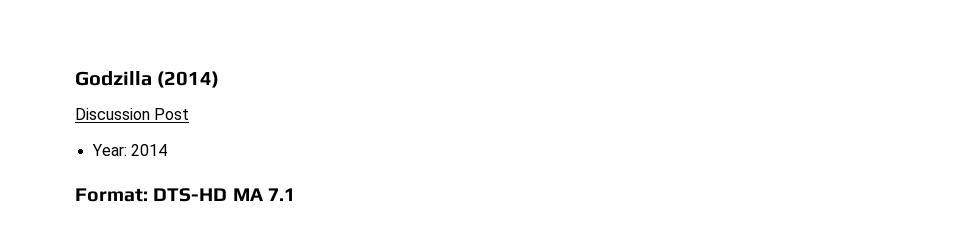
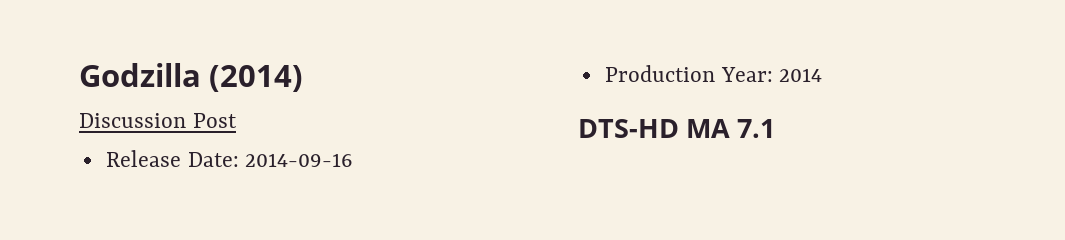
(190, 114) none -> [105,150,354,167] [604,65,715,82] Release Date: 2014-09-16 // Production
[75,188,148,202] Format: -> (823, 75) none

